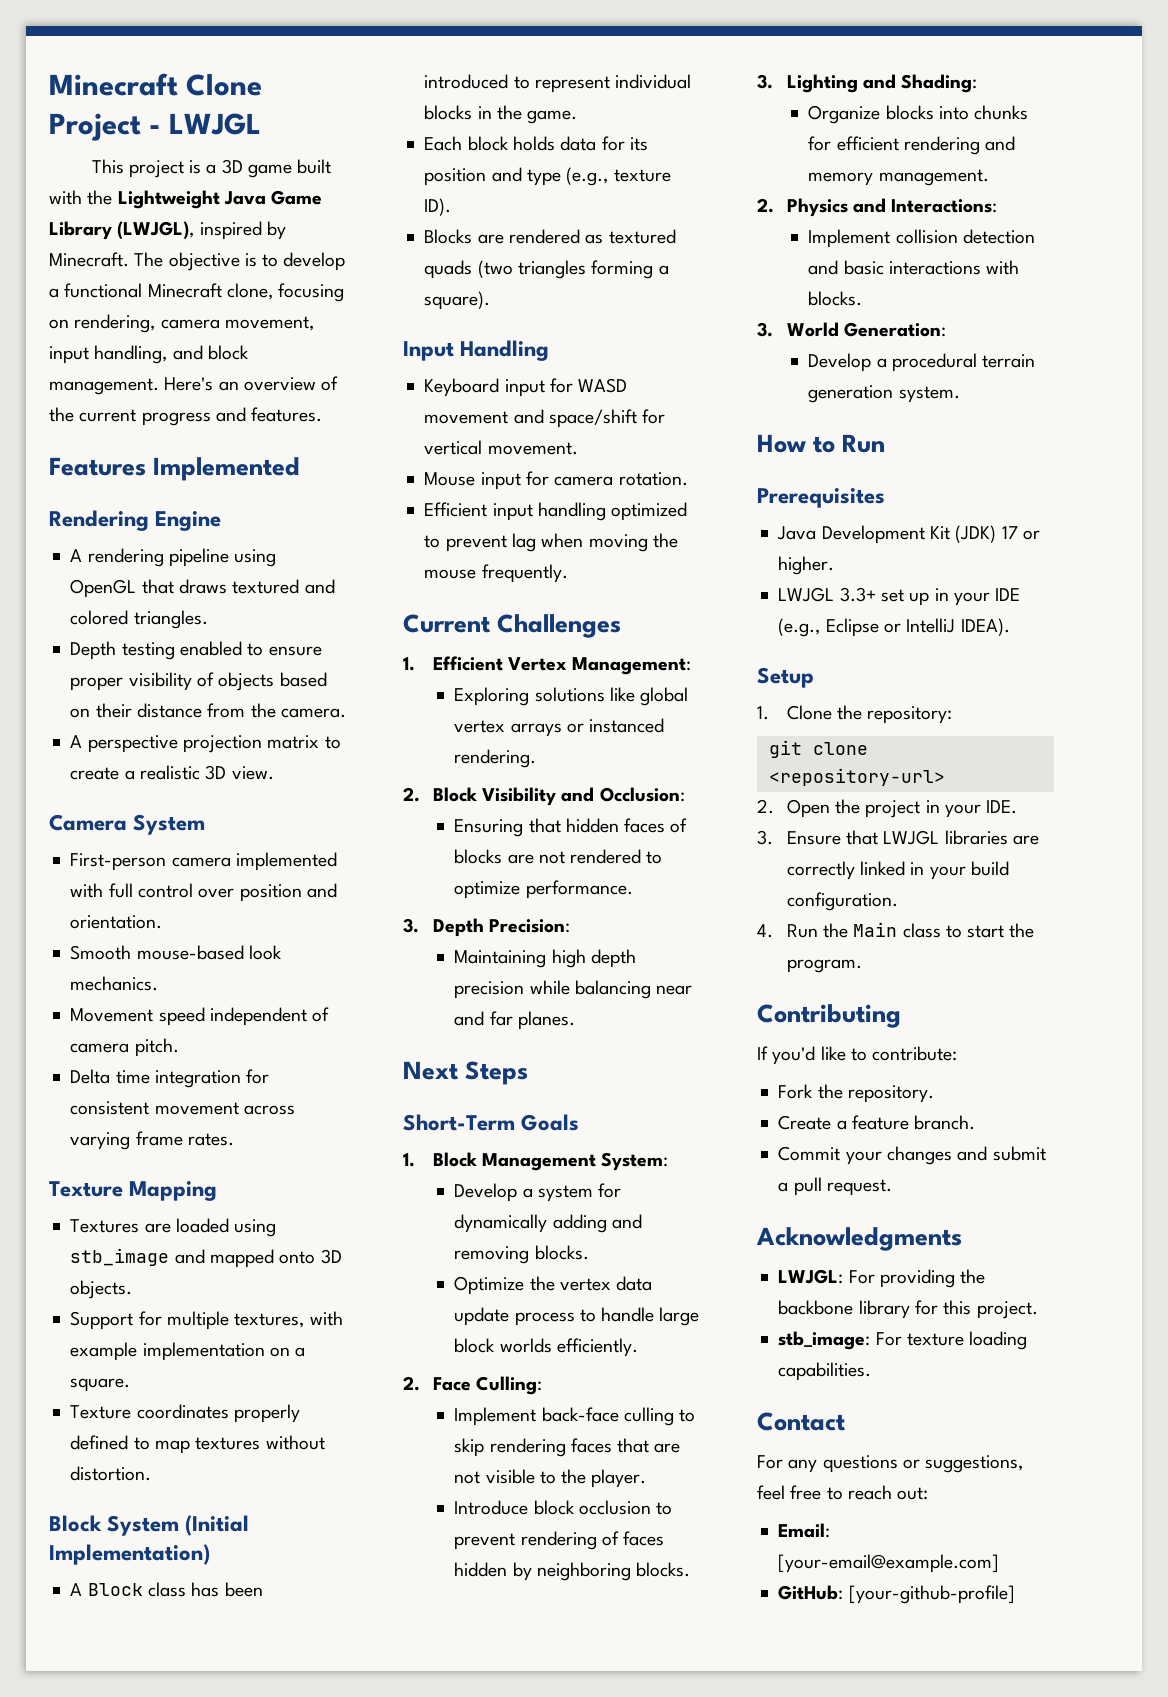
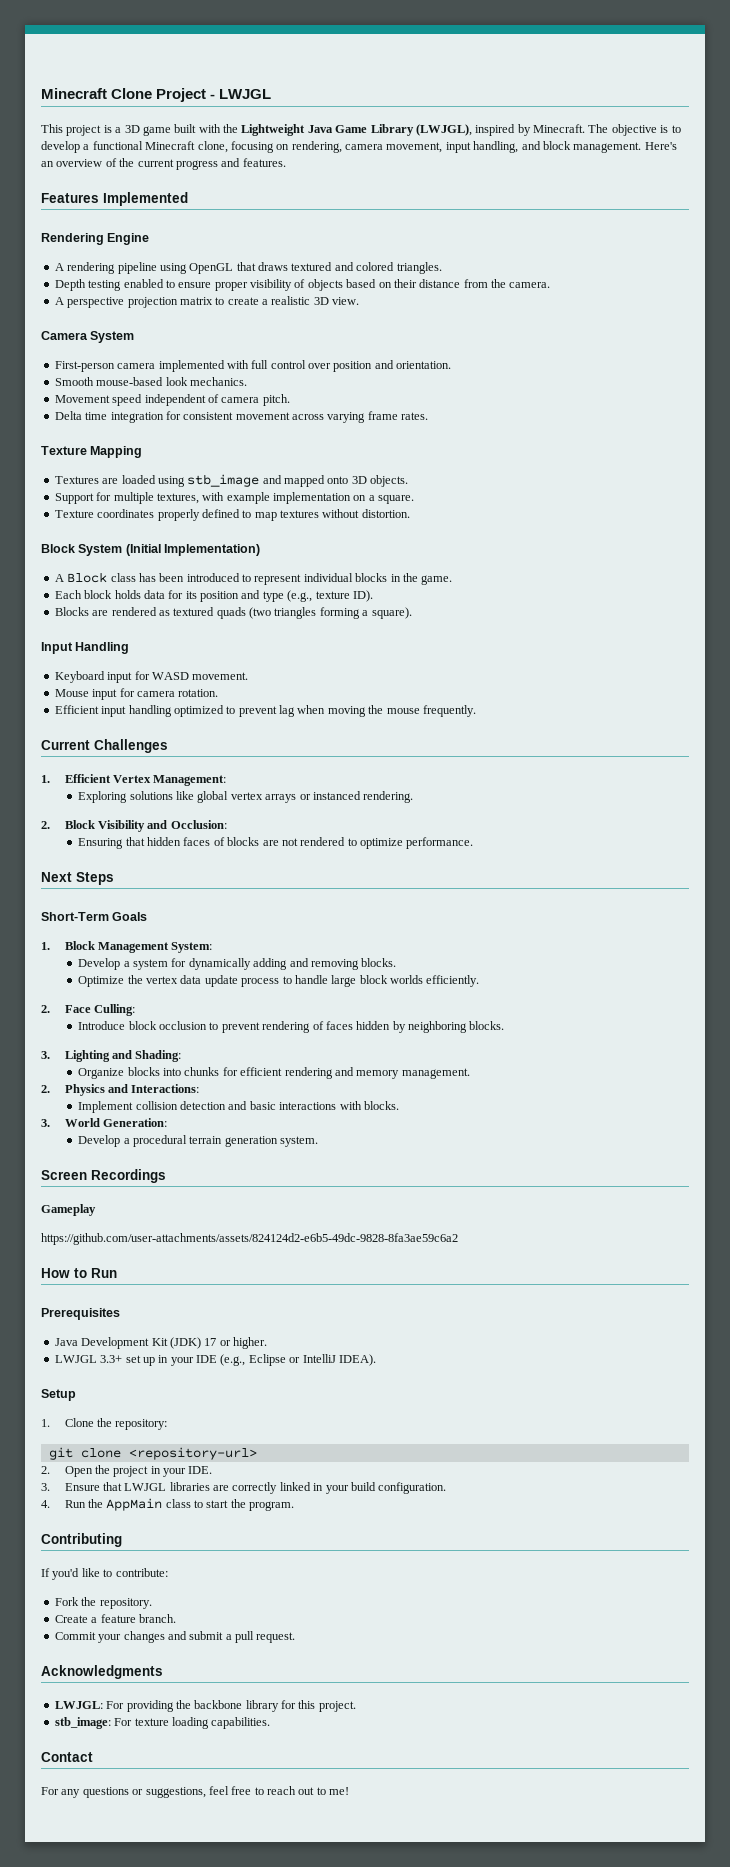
[424,409,666,428] [424,440,483,455] movement and space/shift for vertical -> (189, 676) none
[403,918,571,937] [454,949,636,968] [454,980,693,999] [454,1011,575,1030] // 3. Depth Precision: // Maintaining high depth precision while balancing near and far planes. -> (474, 843) none
[454,1407,696,1426] [454,1438,681,1457] [454,1469,647,1488] // Implement back-face culling to skip rendering faces that are not visible to the player. -> (135, 1010) none
(960, 394) none -> [41,1169,166,1183] [41,1204,96,1216] [41,1233,458,1245] // Screen Recordings // Gameplay // https://github.com/user-attachments/assets/824124d2-e6b5-49dc-9828-8fa3ae59c6a2
[853,922,898,937] Main -> [106,1498,163,1511] AppMain
[897,1487,929,1500] [778,1523,831,1538] [778,1554,1000,1573] [778,1585,1015,1604] out: // Email: [your-email@example.com] // GitHub: [your-github-profile] -> [298,1787,350,1795] out to me!

